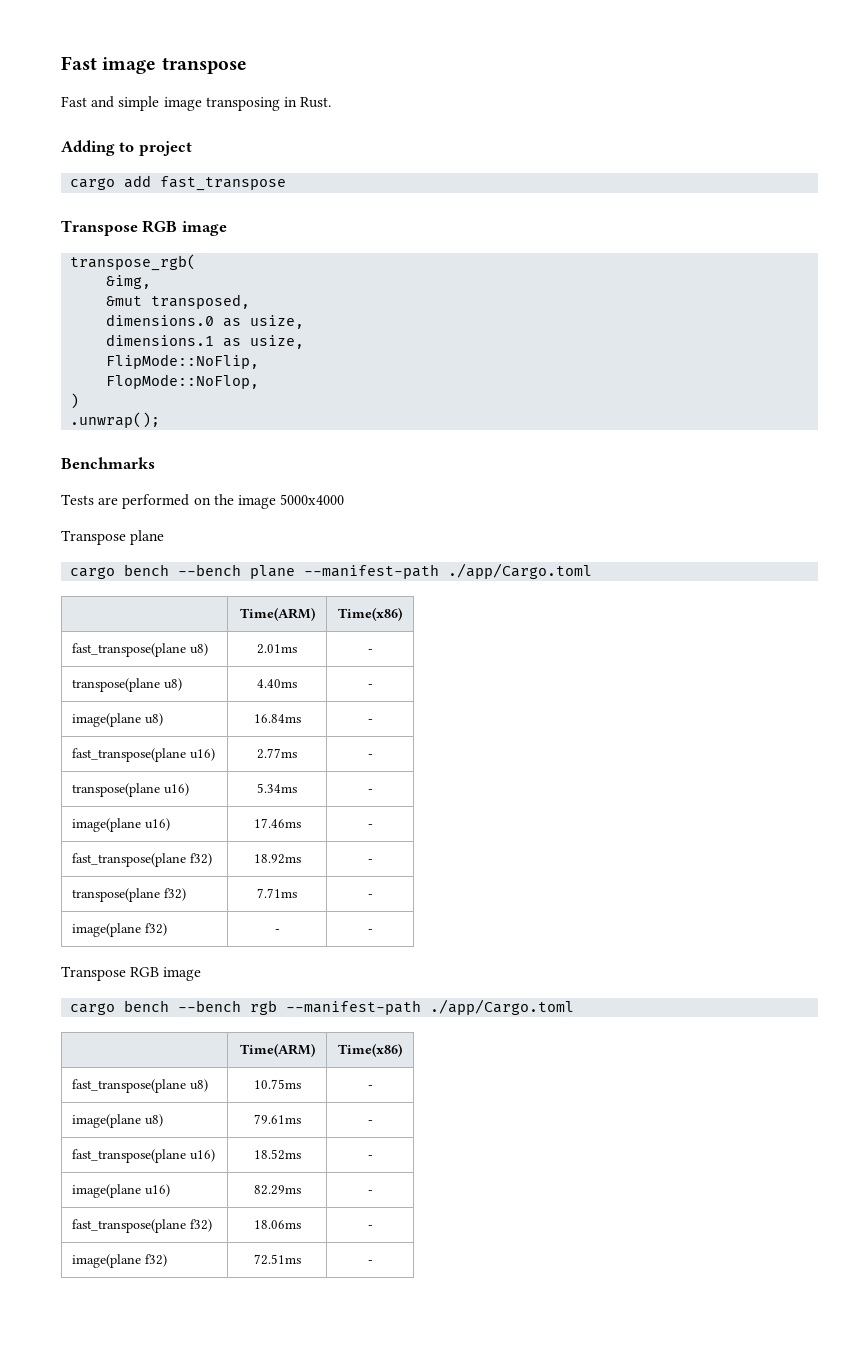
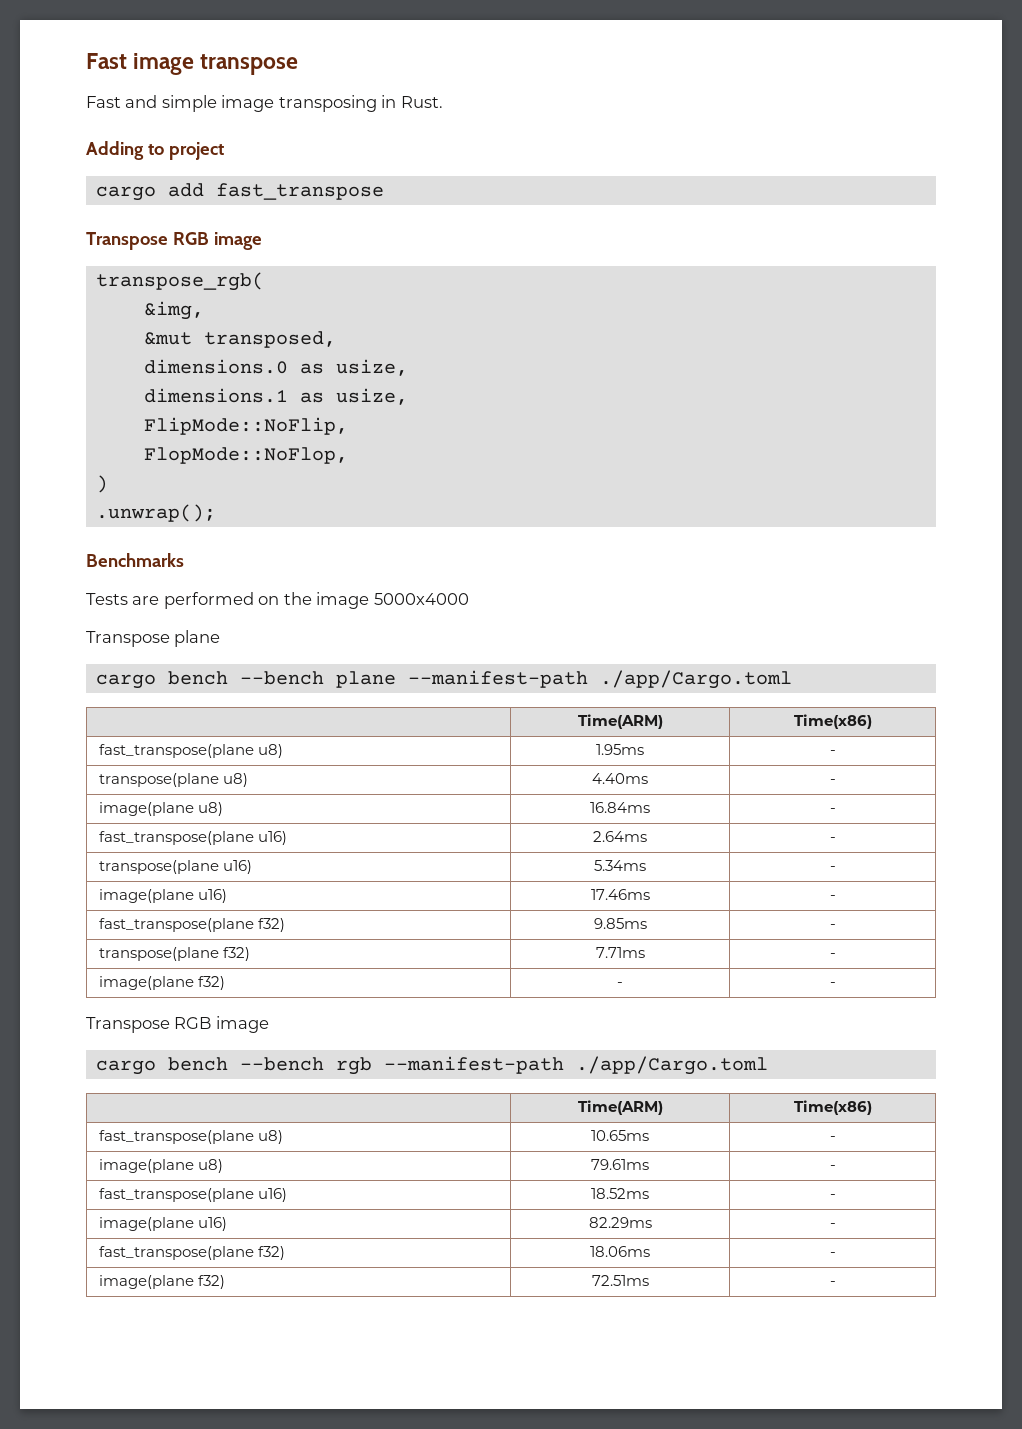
[257,644,297,654] 2.01ms -> [596,744,644,755] 1.95ms
[257,748,297,759] 2.77ms -> [593,831,647,842] 2.64ms
[253,854,301,864] 18.92ms -> [593,918,647,929] 9.85ms
[253,1079,301,1089] 10.75ms -> [591,1130,649,1141] 10.65ms

